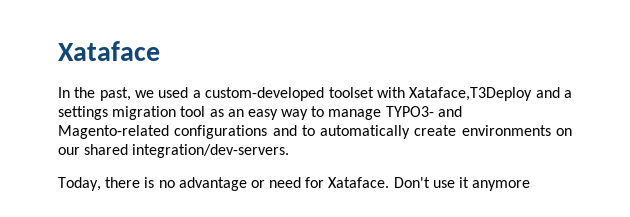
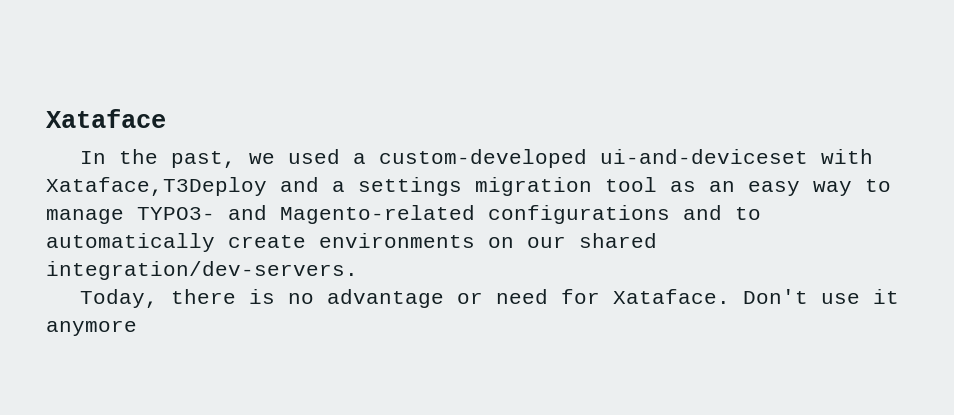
[328,87,374,98] toolset -> [600,149,809,164] ui-and-deviceset

